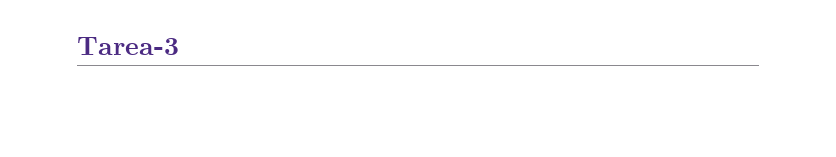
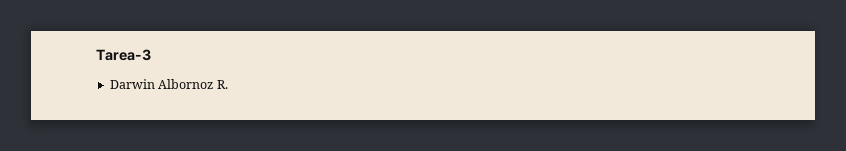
(179, 46) none -> [109,79,228,89] // Darwin Albornoz R.

